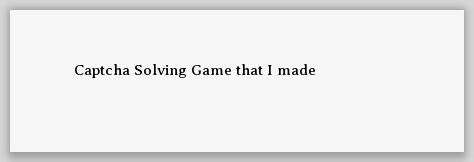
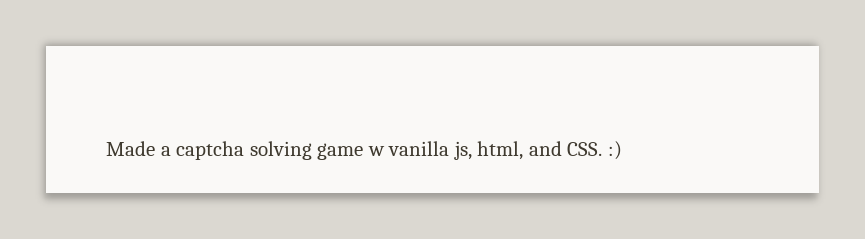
[74,64,317,78] Captcha Solving Game that I made -> [106,141,622,160] Made a captcha solving game w vanilla js, html, and CSS. :)

